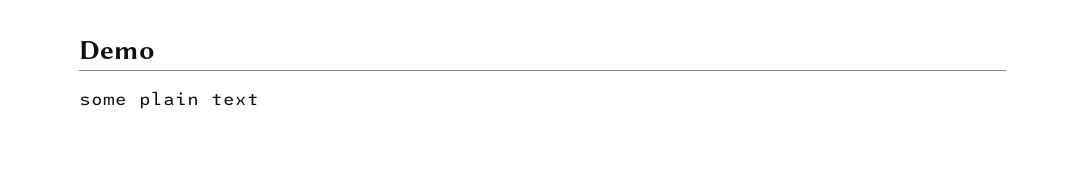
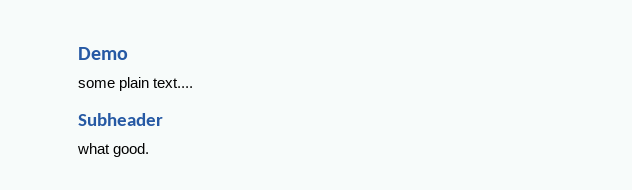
[211,94,259,106] text -> [153,78,194,88] [78,113,163,126] [77,143,150,157] text.... // Subheader // what good.

